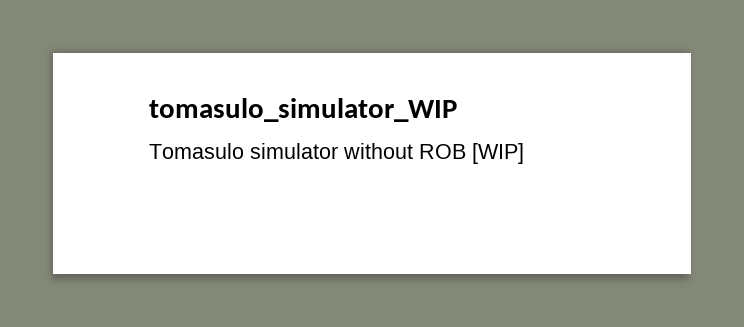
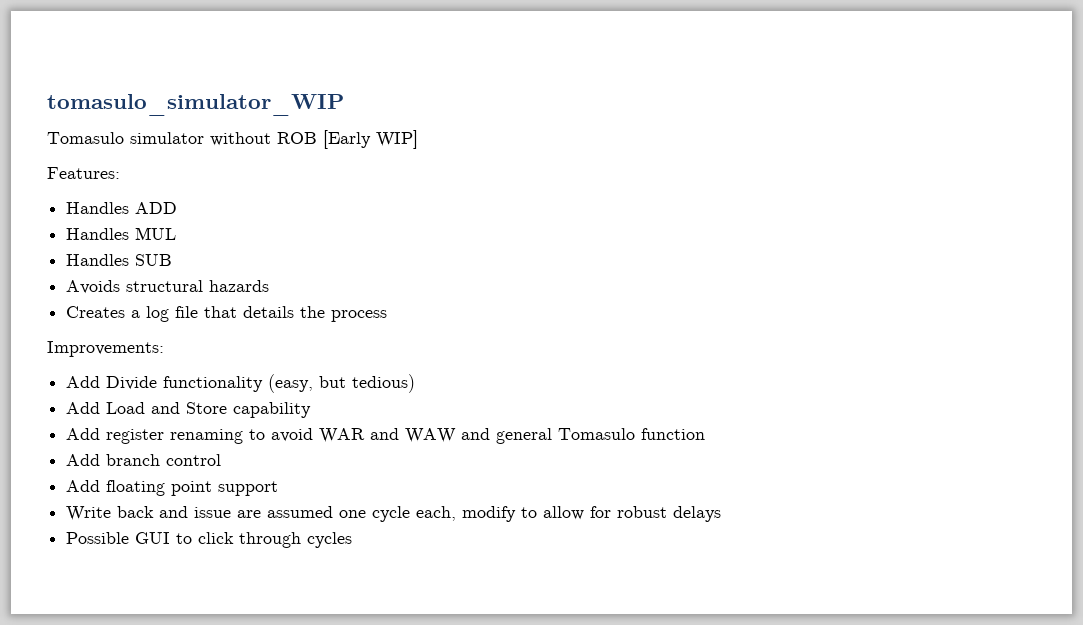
[472,143,524,164] [WIP] -> [323,130,418,149] [47,167,120,179] [66,202,178,214] [66,227,177,240] [66,254,173,266] [66,280,270,294] [66,306,388,322] [47,341,164,357] [66,374,416,393] [66,402,312,418] [66,428,706,444] [66,454,222,466] [66,480,279,496] [66,506,722,522] [66,532,353,548] [Early WIP] // Features: // Handles ADD // Handles MUL // Handles SUB // Avoids structural hazards // Creates a log file that details the process // Improvements: // Add Divide functionality (easy, but tedious) // Add Load and Store capability // Add register renaming to avoid WAR and WAW and general Tomasulo function // Add branch control // Add floating point support // Write back and issue are assumed one cycle each, modify to allow for robust delays // Possible GUI to click through cycles

